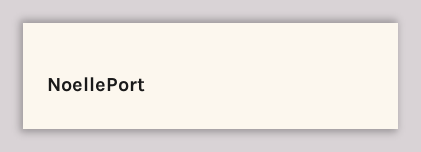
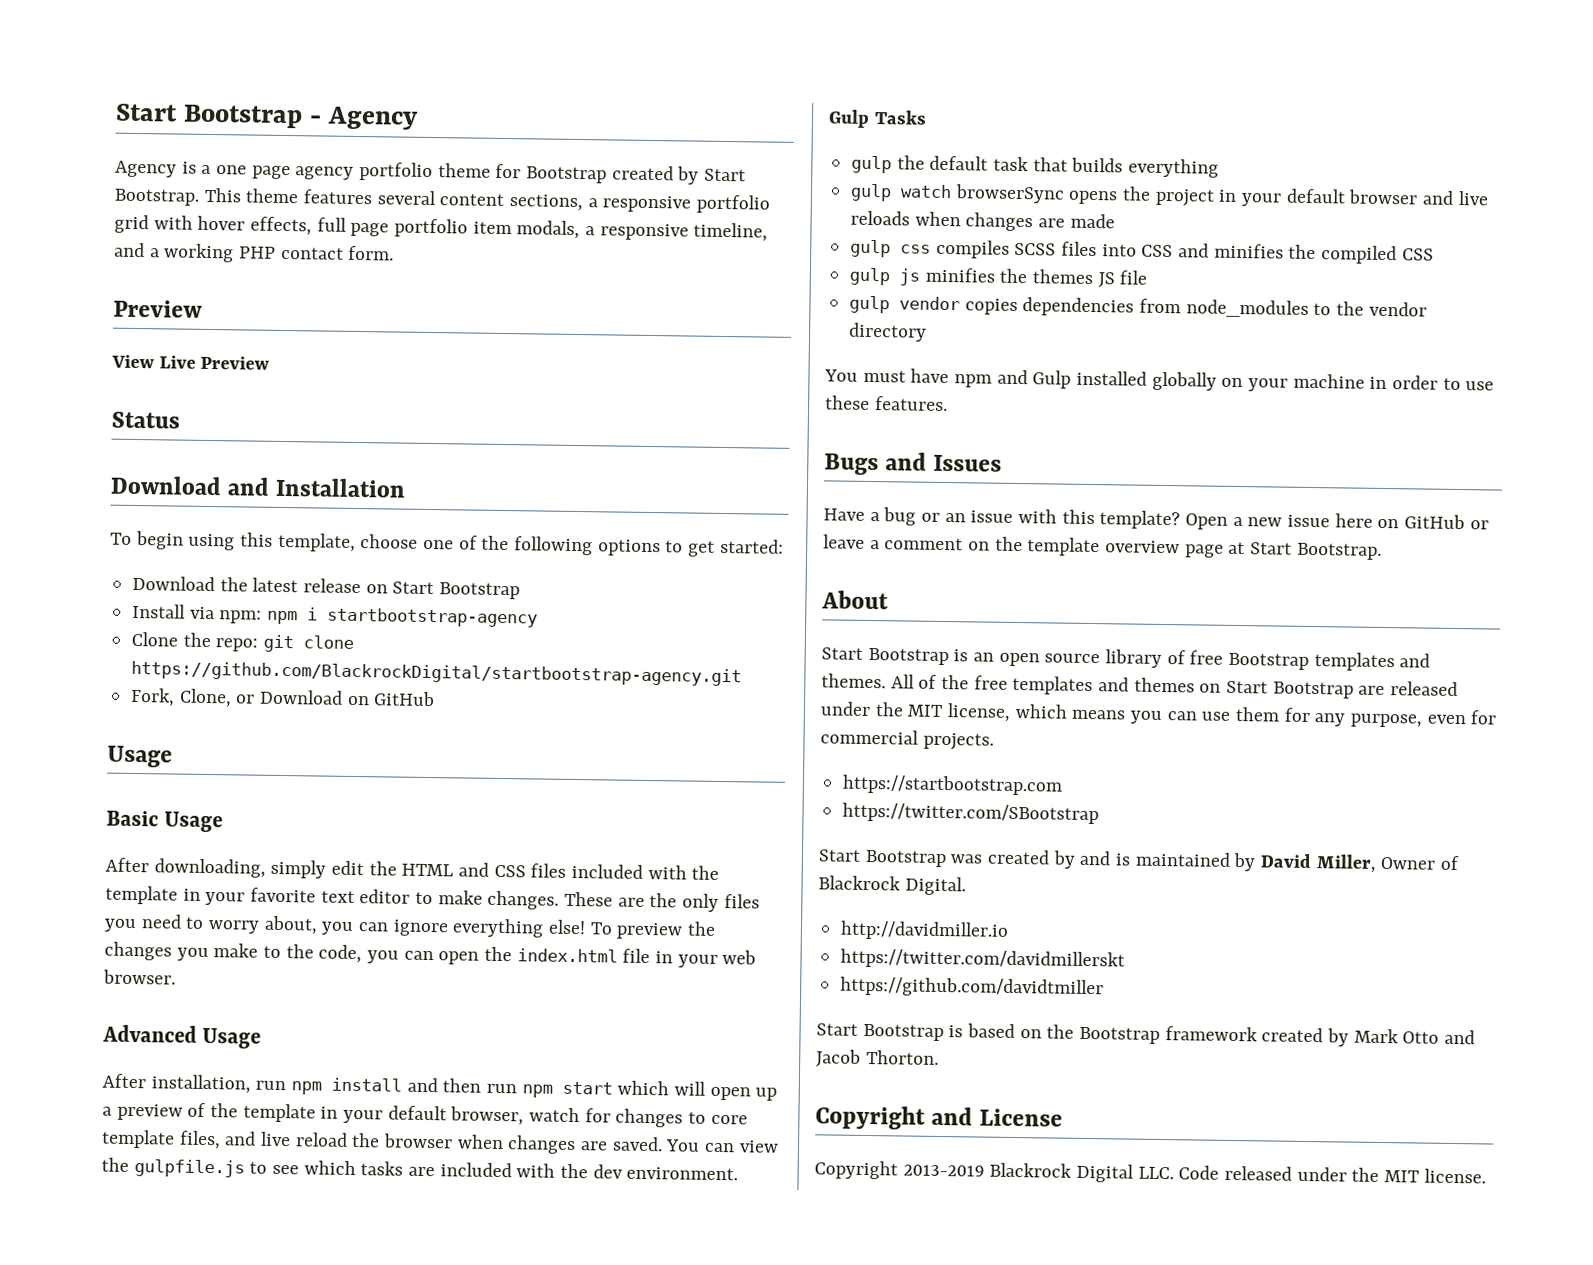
[47,77,145,92] NoellePort -> [115,103,419,130] [115,160,747,185] [114,187,771,214] [114,214,769,242] [114,242,395,263] [113,299,203,318] [111,354,271,370] [111,411,180,429] [110,475,407,498] [110,530,784,557] [132,575,521,600] [132,603,539,628] [131,631,355,653] [131,660,743,687] [130,687,436,708] [107,745,173,768] [106,810,224,833] [105,857,720,880] [105,885,760,912] [104,914,717,940] [104,941,757,968] [103,969,176,985] [102,1024,262,1049] [102,1073,778,1101] [102,1102,748,1128] [101,1129,779,1155] [101,1157,739,1181] [828,109,927,128] [851,155,1220,178] [850,183,1489,207] [850,210,1115,232] [850,239,1434,265] [849,267,1148,288] [849,295,1427,318] [848,322,928,342] [824,368,1495,392] [825,395,948,412] [824,452,1003,476] [823,507,1489,530] [823,534,1382,560] [821,590,889,610] [821,647,1431,672] [821,673,1459,699] [820,701,1498,728] [820,729,994,751] [842,774,1064,796] [842,802,1100,825] [818,849,1461,873] [818,875,966,896] [840,920,1010,941] [840,948,1126,971] [840,976,1105,999] [816,1023,1476,1047] [816,1049,939,1067] [815,1105,1064,1130] [814,1160,1486,1184] Start Bootstrap - Agency // Agency is a one page agency portfolio theme for Bootstrap created by Start Bootstrap. This theme features several content sections, a responsive portfolio grid with hover effects, full page portfolio item modals, a responsive timeline, and a working PHP contact form. // Preview // View Live Preview // Status // Download and Installation // To begin using this template, choose one of the following options to get started: // Download the latest release on Start Bootstrap // Install via npm: npm i startbootstrap-agency // Clone the repo: git clone https://github.com/BlackrockDigital/startbootstrap-agency.git // Fork, Clone, or Download on GitHub // Usage // Basic Usage // After downloading, simply edit the HTML and CSS files included with the template in your favorite text editor to make changes. These are the only files you need to worry about, you can ignore everything else! To preview the changes you make to the code, you can open the index.html file in your web browser. // Advanced Usage // After installation, run npm install and then run npm start which will open up a preview of the template in your default browser, watch for changes to core template files, and live reload the browser when changes are saved. You can view the gulpfile.js to see which tasks are included with the dev environment. // Gulp Tasks // gulp the default task that builds everything // gulp watch browserSync opens the project in your default browser and live reloads when changes are made // gulp css compiles SCSS files into CSS and minifies the compiled CSS // gulp js minifies the themes JS file // gulp vendor copies dependencies from node_modules to the vendor directory // You must have npm and Gulp installed globally on your machine in order to use these features. // Bugs and Issues // Have a bug or an issue with this template? Open a new issue here on GitHub or leave a comment on the template overview page at Start Bootstrap. // About // Start Bootstrap is an open source library of free Bootstrap templates and themes. All of the free templates and themes on Start Bootstrap are released under the MIT license, which means you can use them for any purpose, even for commercial projects. // https://startbootstrap.com // https://twitter.com/SBootstrap // Start Bootstrap was created by and is maintained by David Miller, Owner of Blackrock Digital. // http://davidmiller.io // https://twitter.com/davidmillerskt // https://github.com/davidtmiller // Start Bootstrap is based on the Bootstrap framework created by Mark Otto and Jacob Thorton. // Copyright and License // Copyright 2013-2019 Blackrock Digital LLC. Code released under the MIT license.

